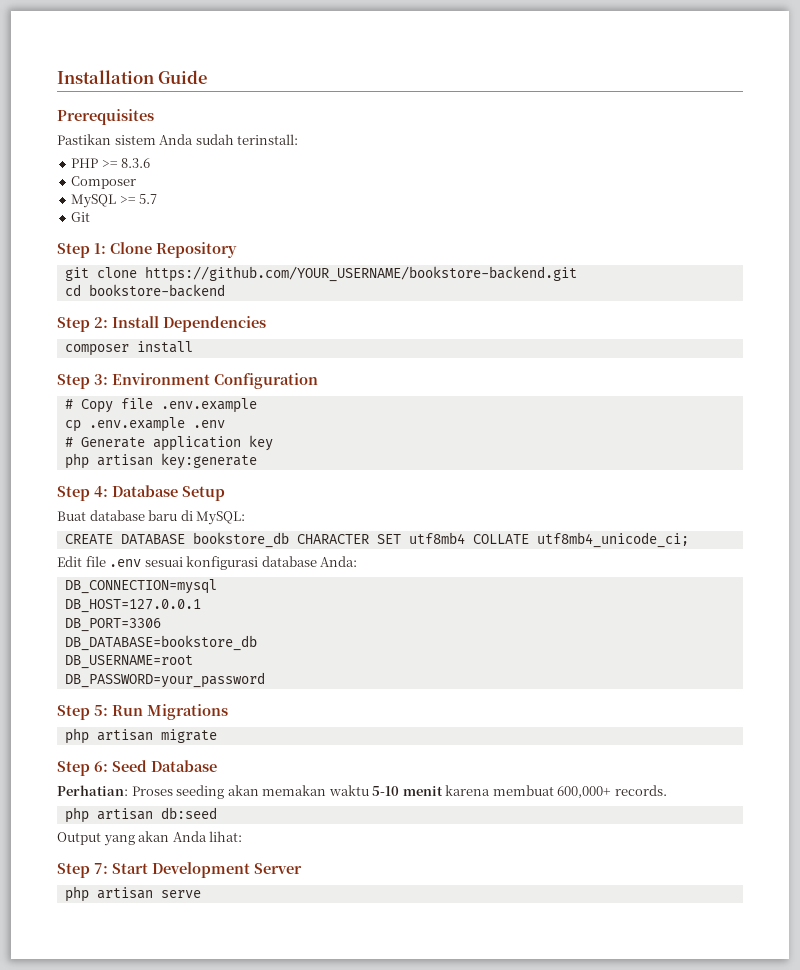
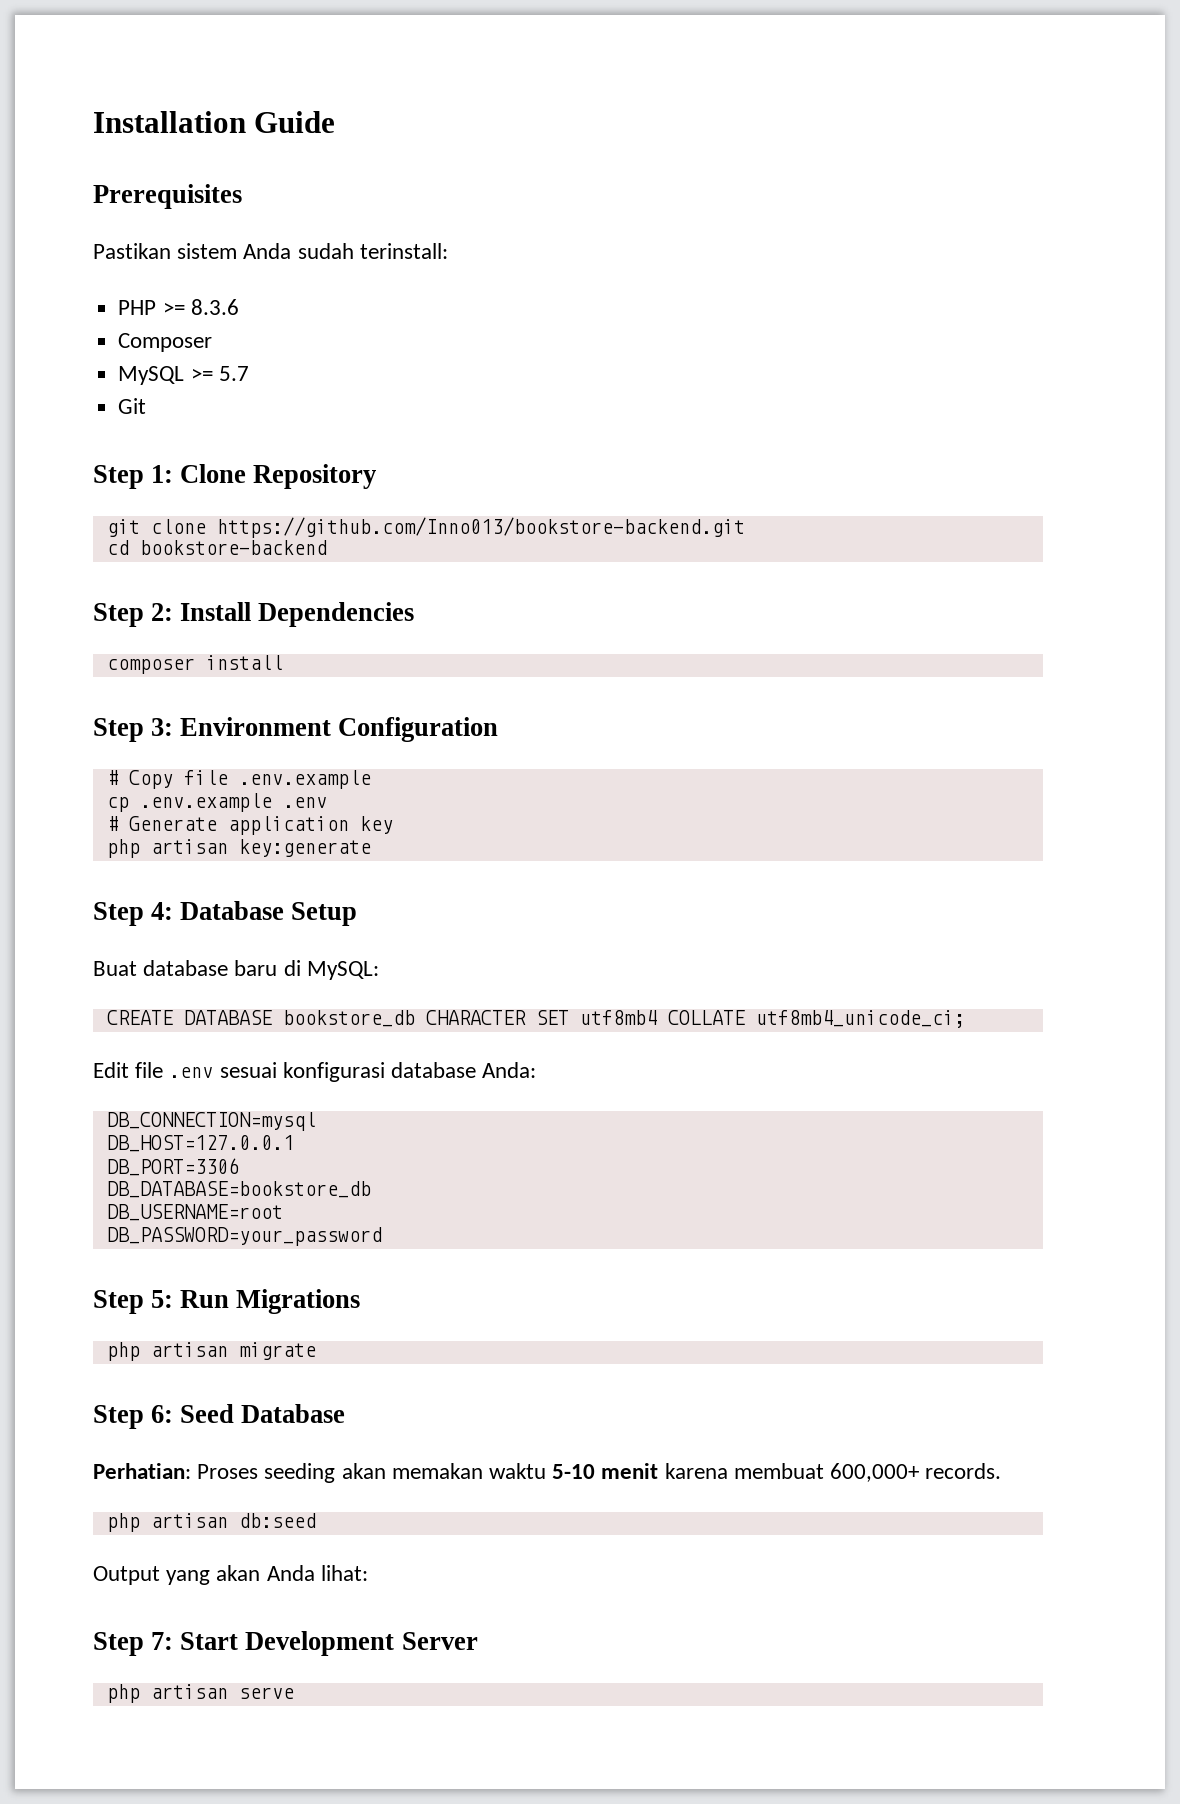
[144,266,577,282] https://github.com/YOUR_USERNAME/bookstore-backend.git -> [216,517,745,538] https://github.com/Inno013/bookstore-backend.git

